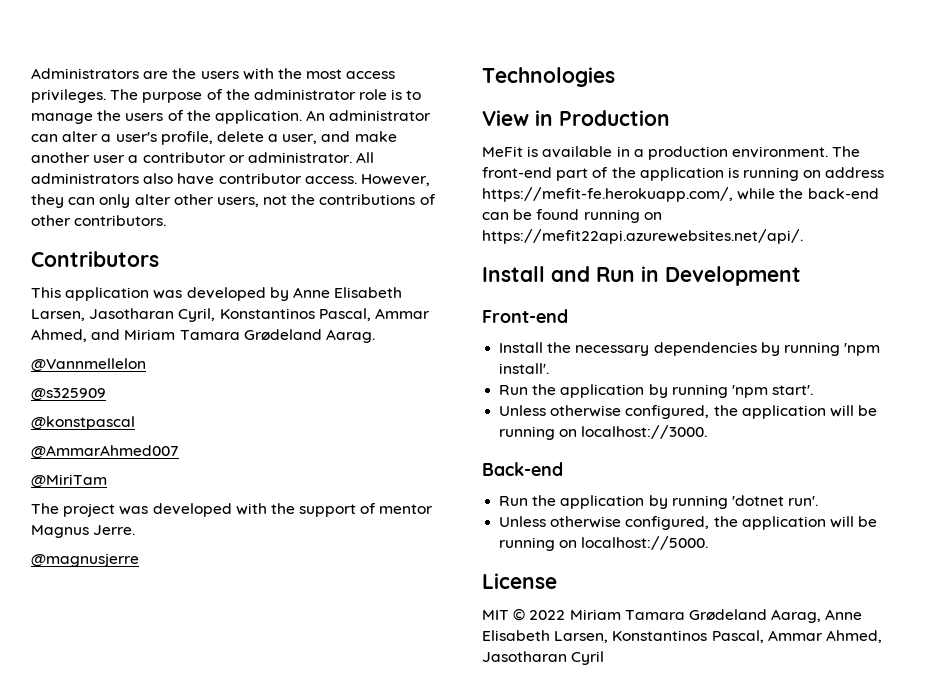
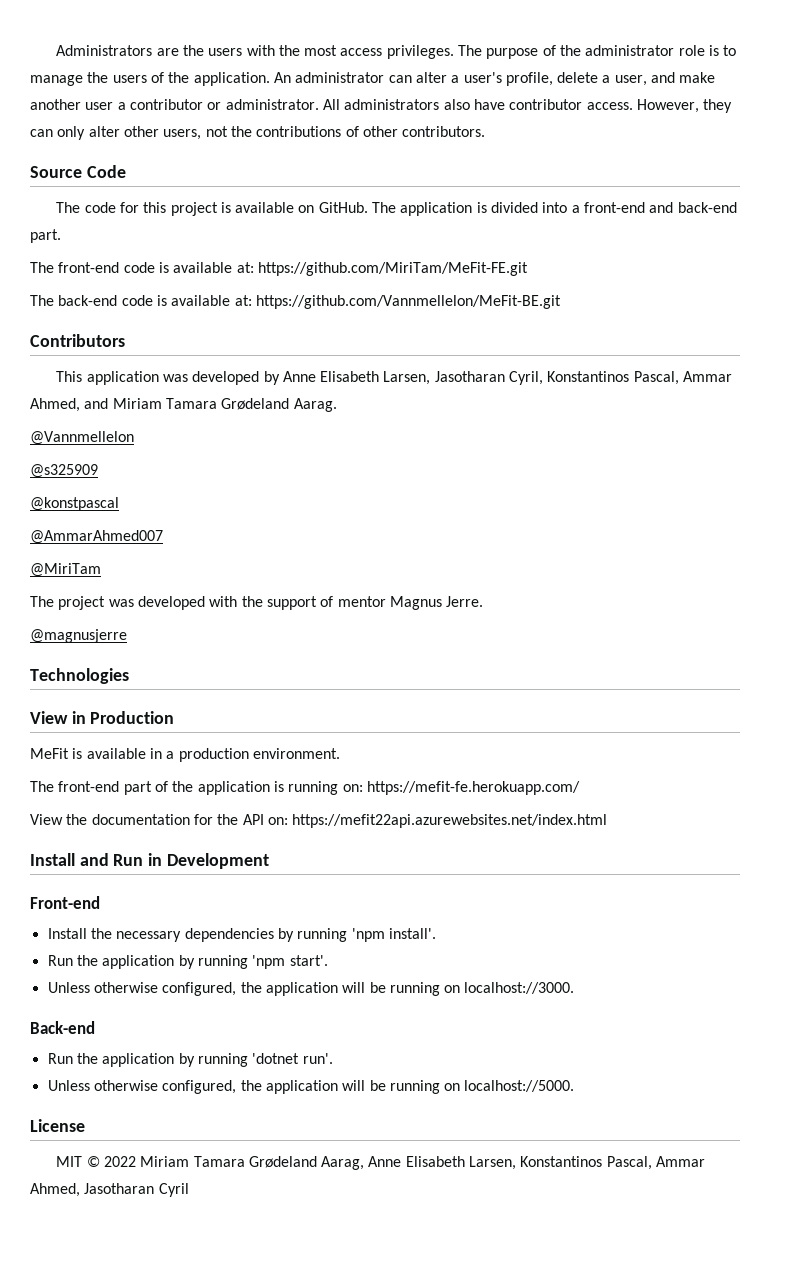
(167, 220) none -> [30,165,126,178] [56,202,737,216] [30,229,61,243] [30,262,528,276] [30,295,561,309] // Source Code // The code for this project is available on GitHub. The application is divided into a front-end and back-end part. // The front-end code is available at: https://github.com/MiriTam/MeFit-FE.git // The back-end code is available at: https://github.com/Vannmellelon/MeFit-BE.git
(829, 152) none -> (340, 753) //
[803,167,885,178] [482,187,879,202] [482,209,662,223] [482,229,803,244] on address https://mefit-fe.herokuapp.com/, while the back-end can be found running on https://mefit22api.azurewebsites.net/api/. -> [342,781,580,795] [30,814,608,828] on: https://mefit-fe.herokuapp.com/ // View the documentation for the API on: https://mefit22api.azurewebsites.net/index.html

